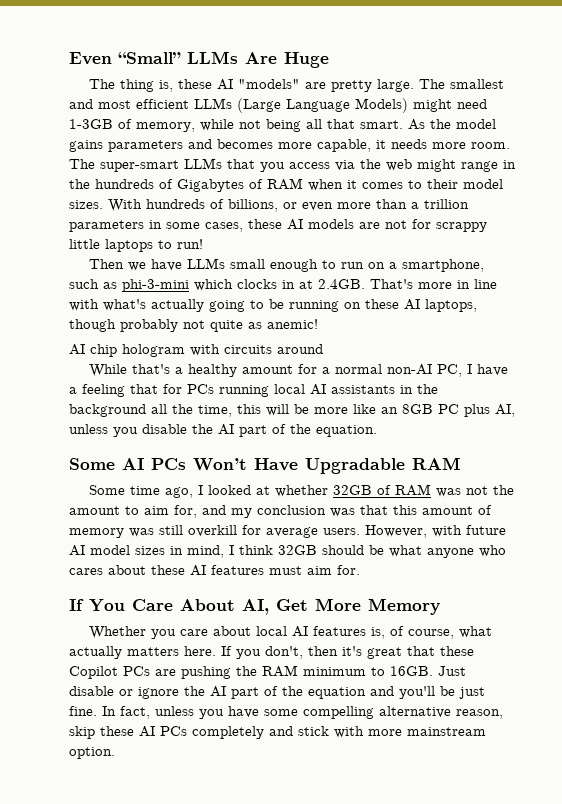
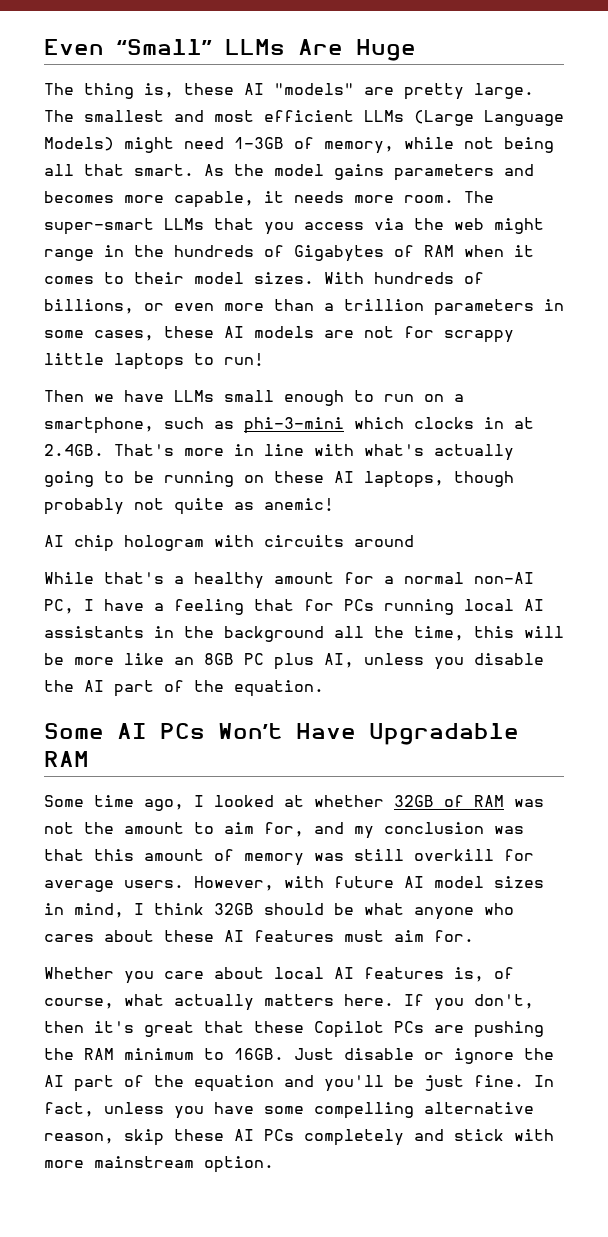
[69,598,440,615] // If You Care About AI, Get More Memory -> (474, 936) none

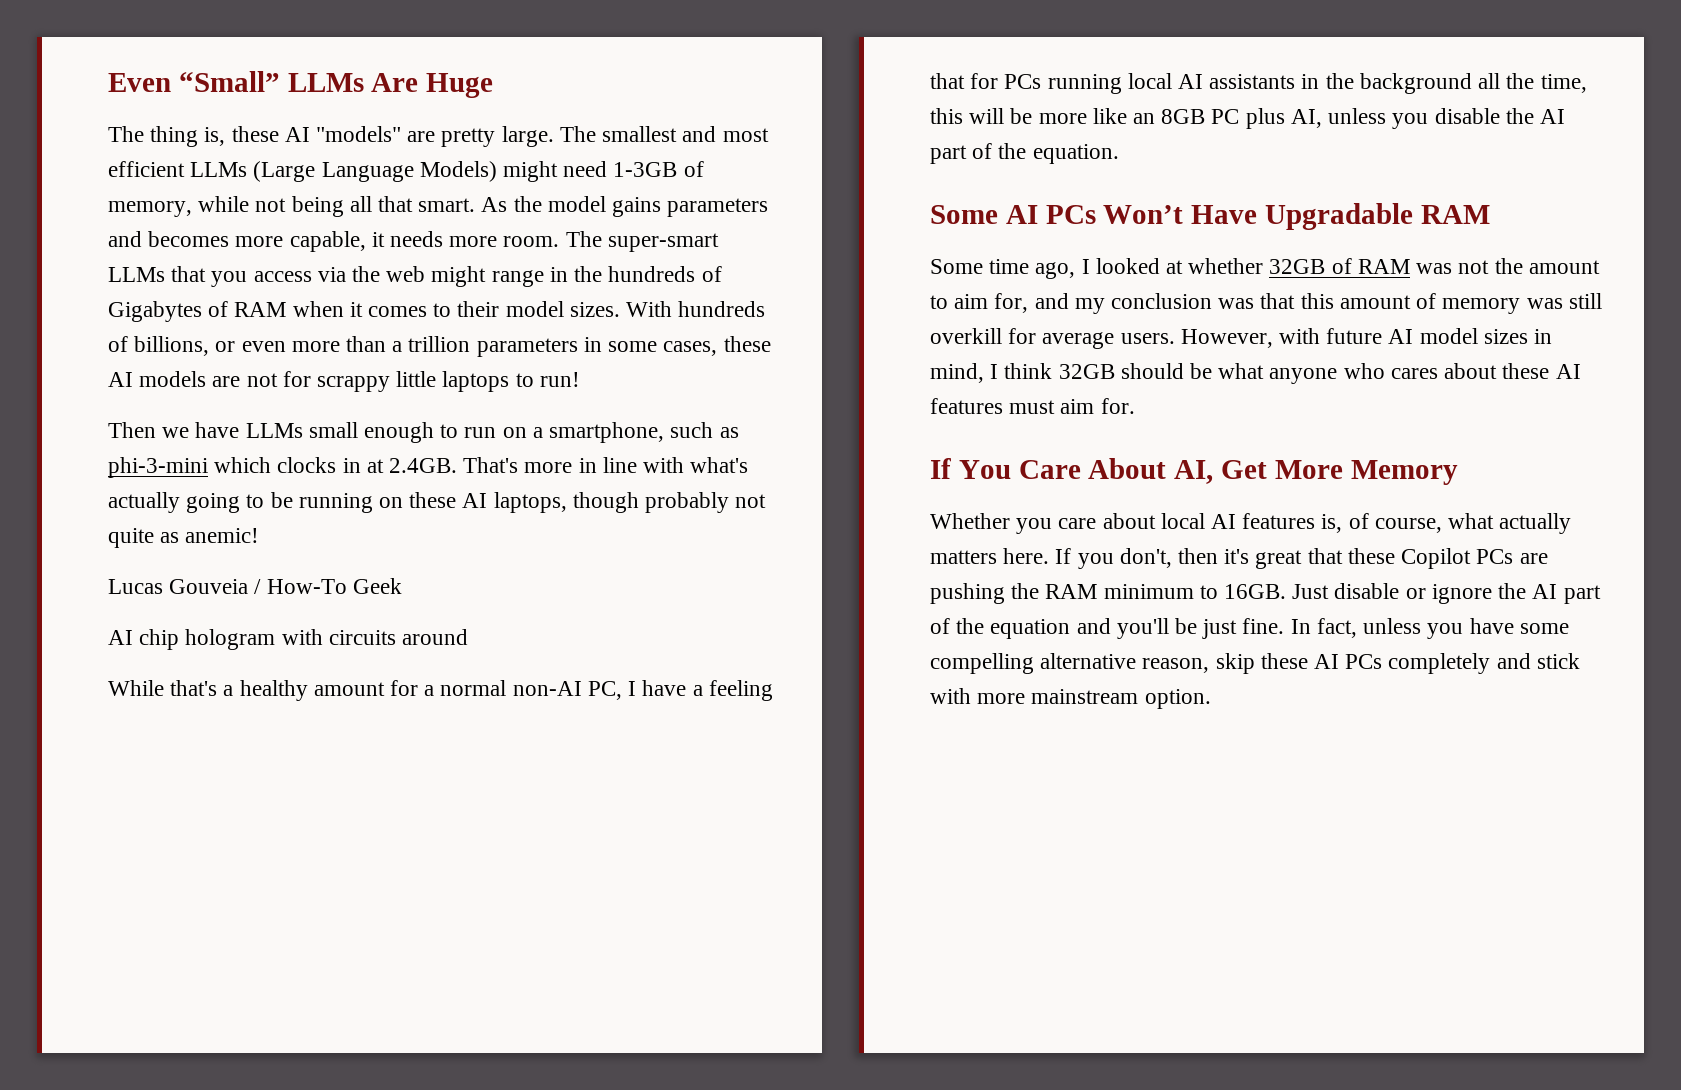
(334, 504) none -> [108,578,402,594] // Lucas Gouveia / How-To Geek
(474, 936) none -> [930,458,1458,485] // If You Care About AI, Get More Memory

